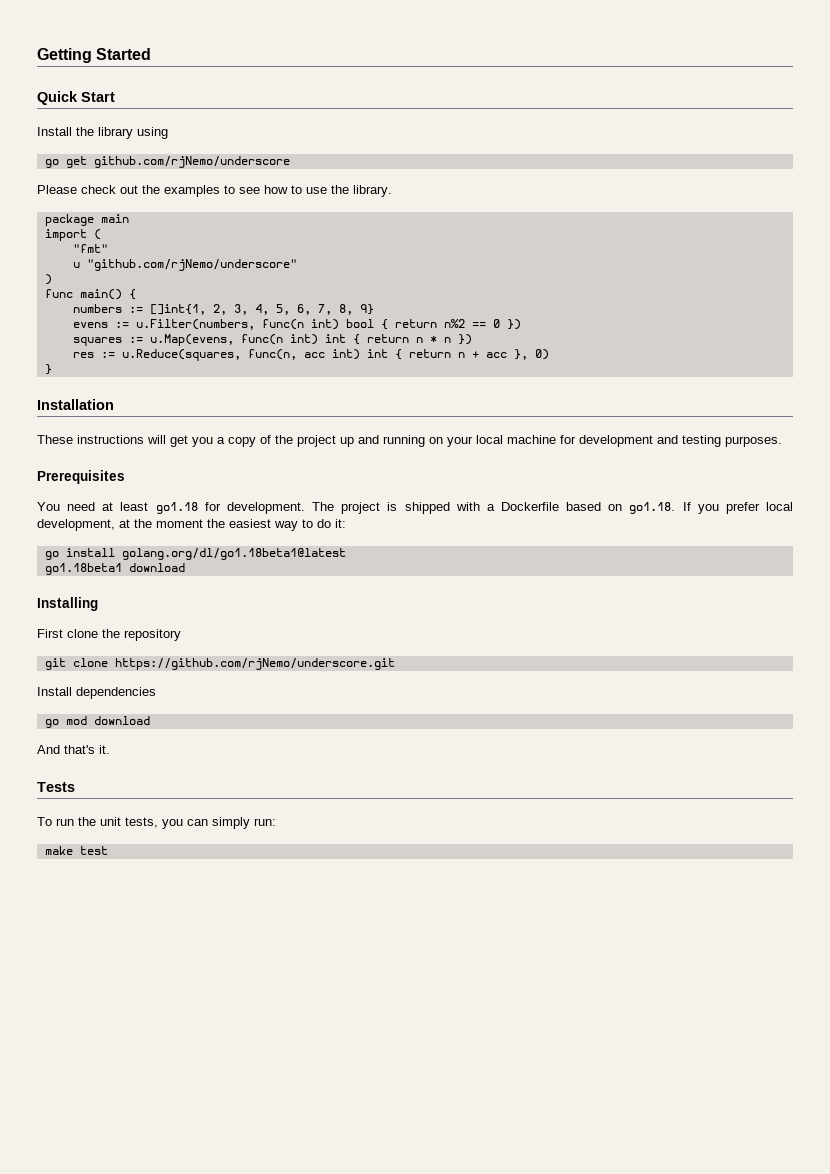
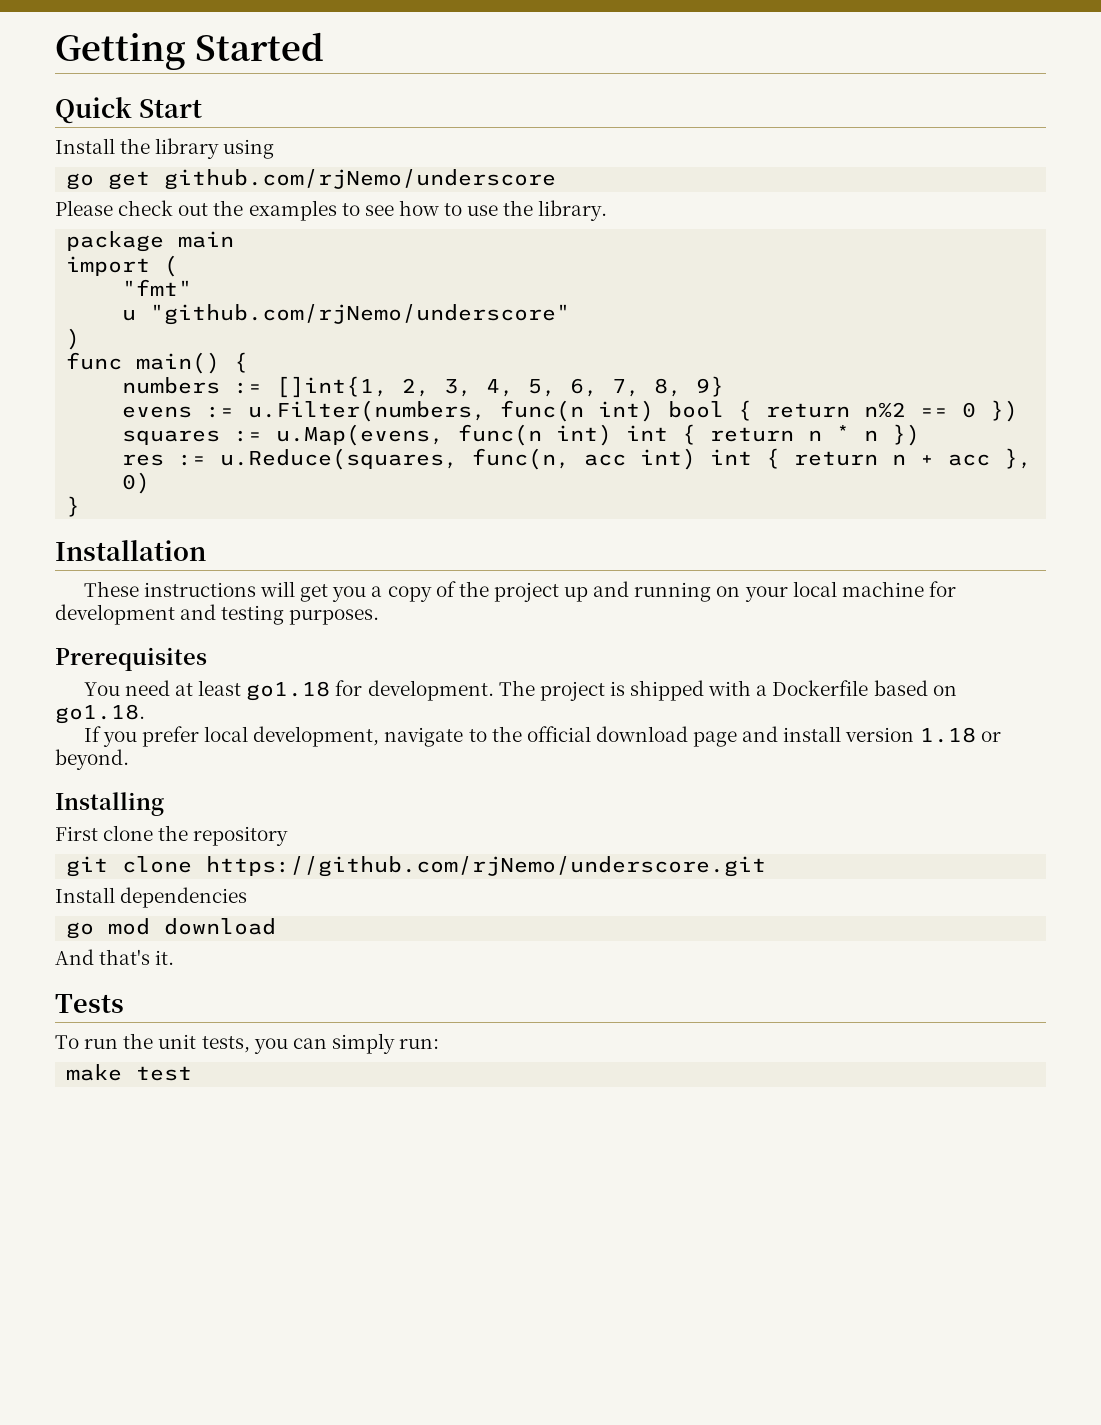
(676, 508) none -> (145, 714) //
[119,519,346,531] [44,548,346,560] [44,563,185,575] at the moment the easiest way to do it: // go install golang.org/dl/go1.18beta1@latest // go1.18beta1 download -> [384,726,1001,747] [55,749,129,770] navigate to the official download page and install version 1.18 or beyond.

